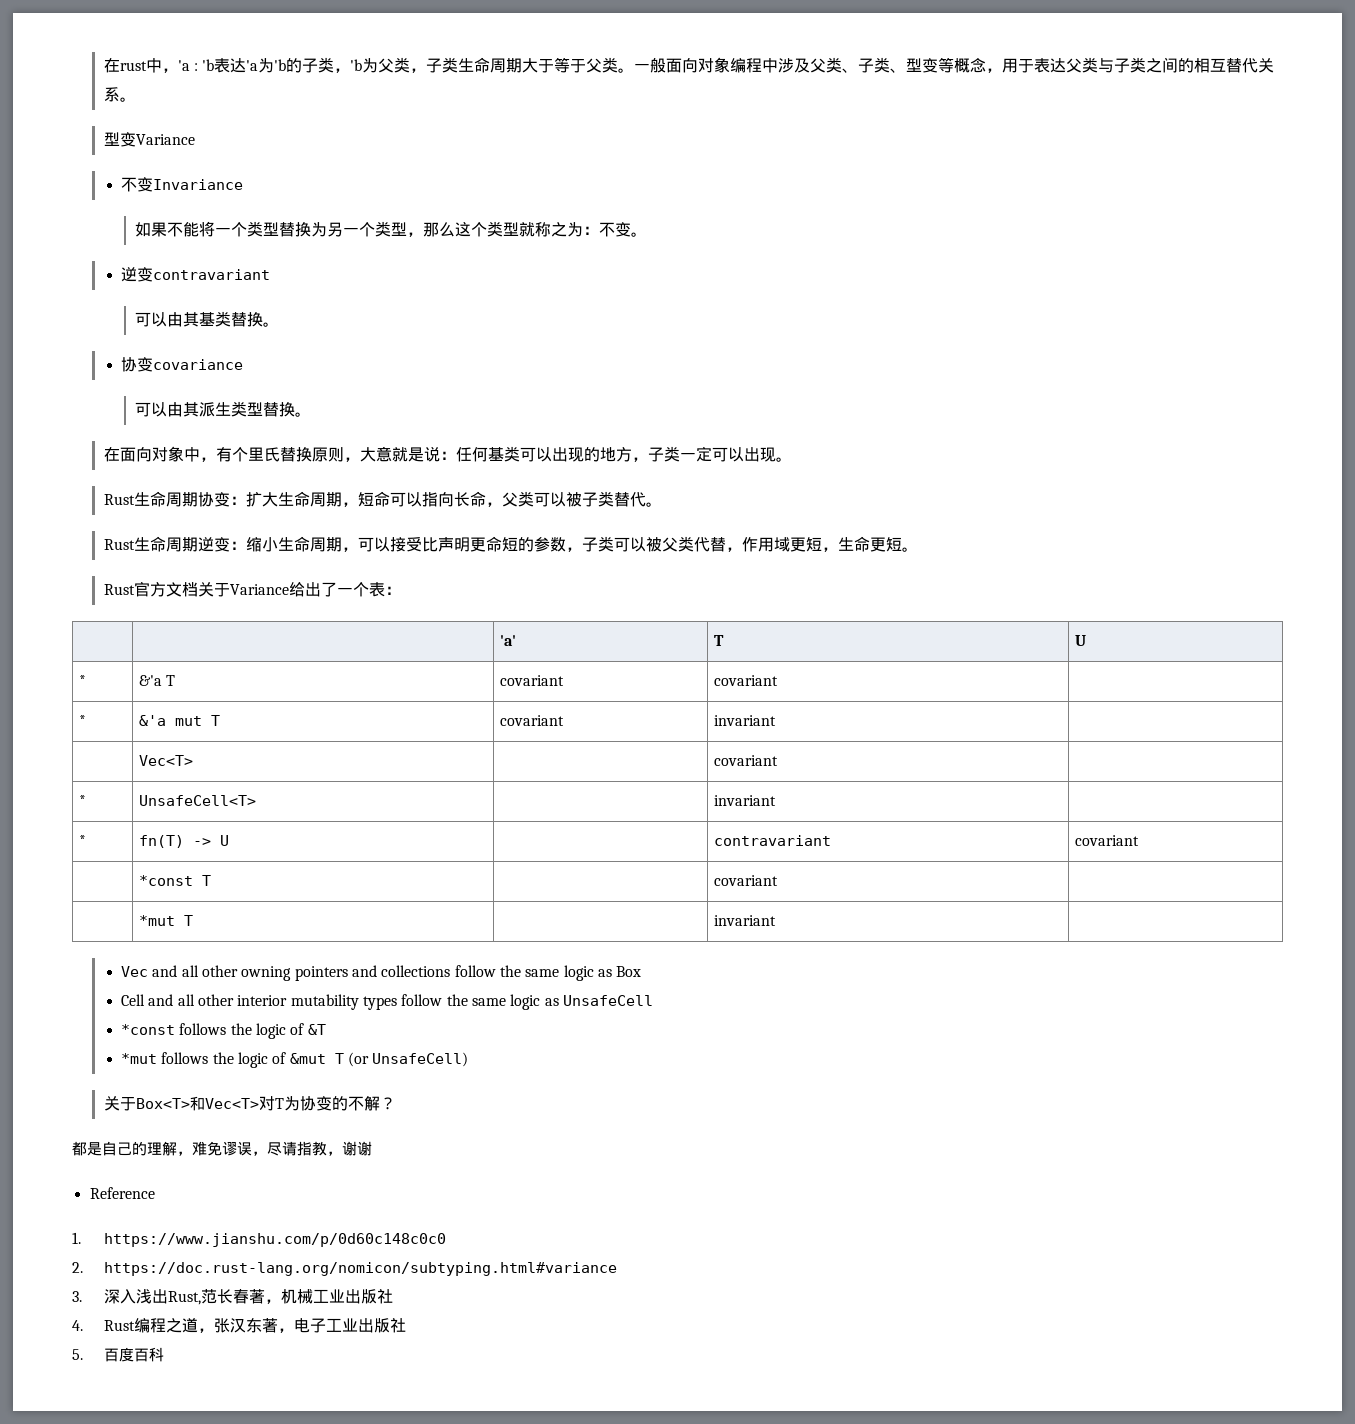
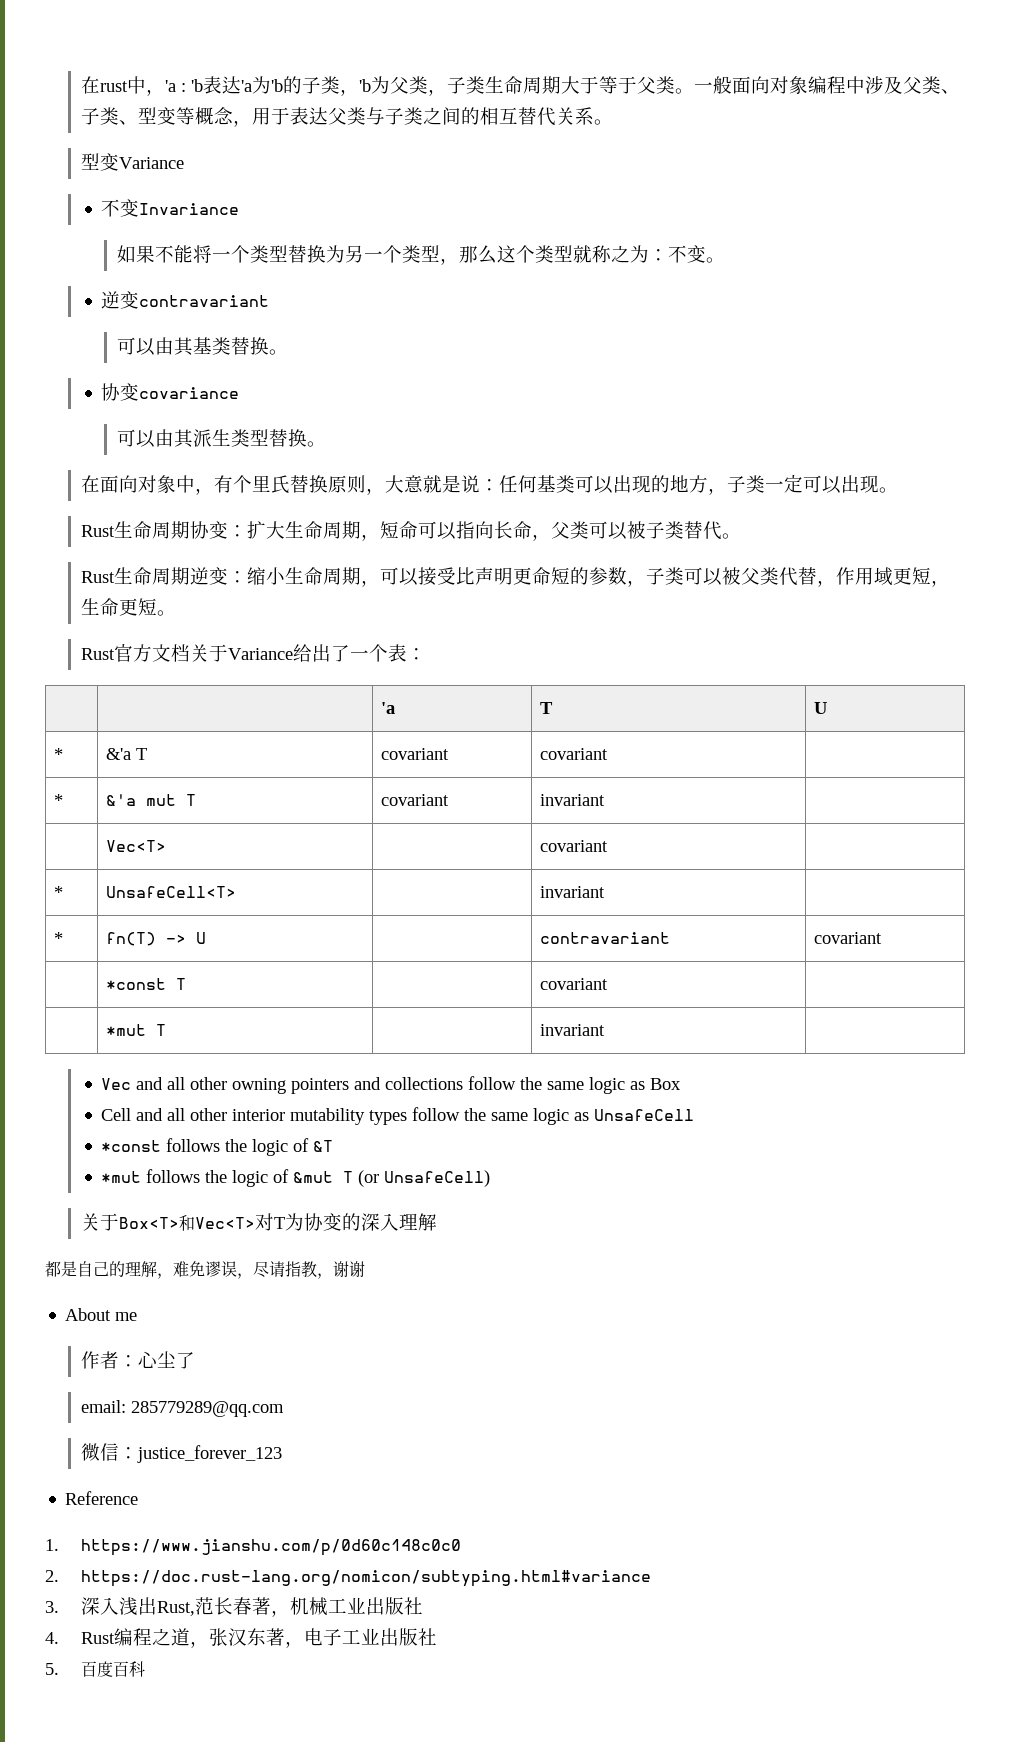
[499,635,516,646] 'a' -> [381,702,396,714] 'a
[347,1096,396,1111] 不解？ -> [360,1213,437,1231] 深入理解
(372, 1148) none -> [65,1308,138,1321] [80,1351,195,1369] [80,1400,284,1417] [80,1443,282,1463] // About me // 作者：心尘了 // email: 285779289@qq.com // 微信：justice_forever_123

